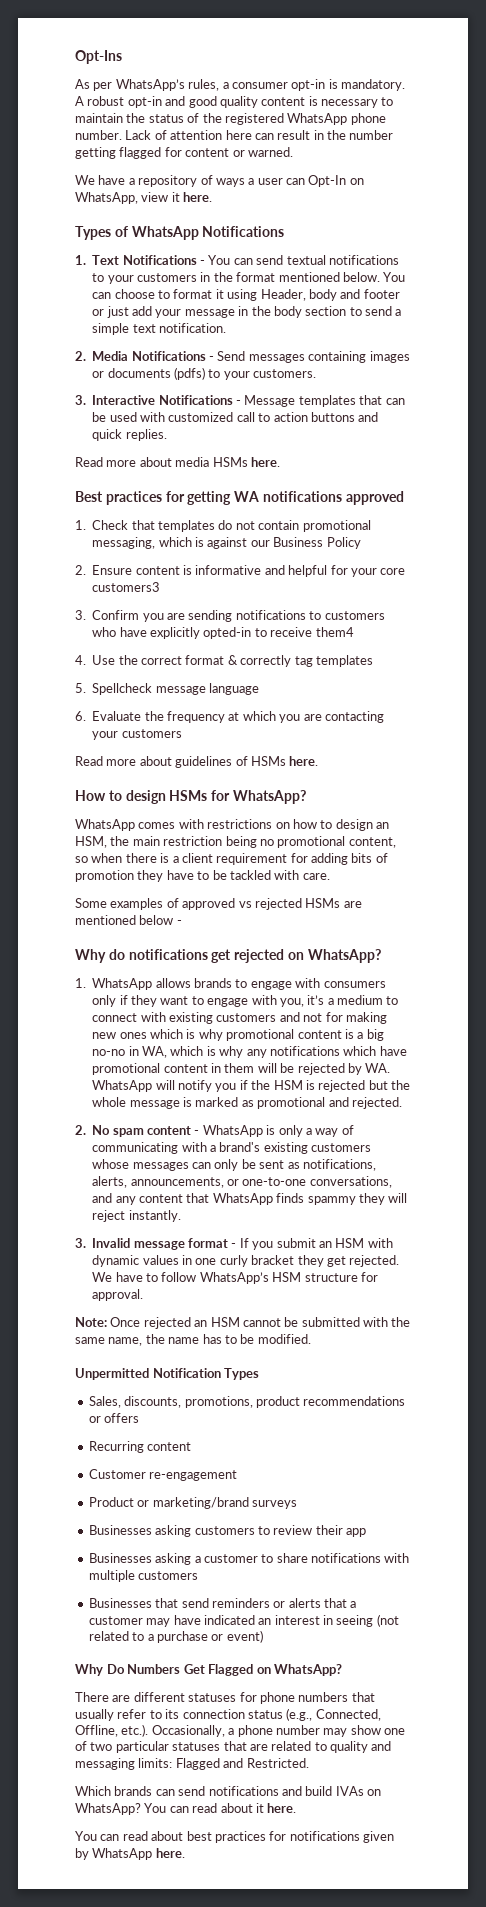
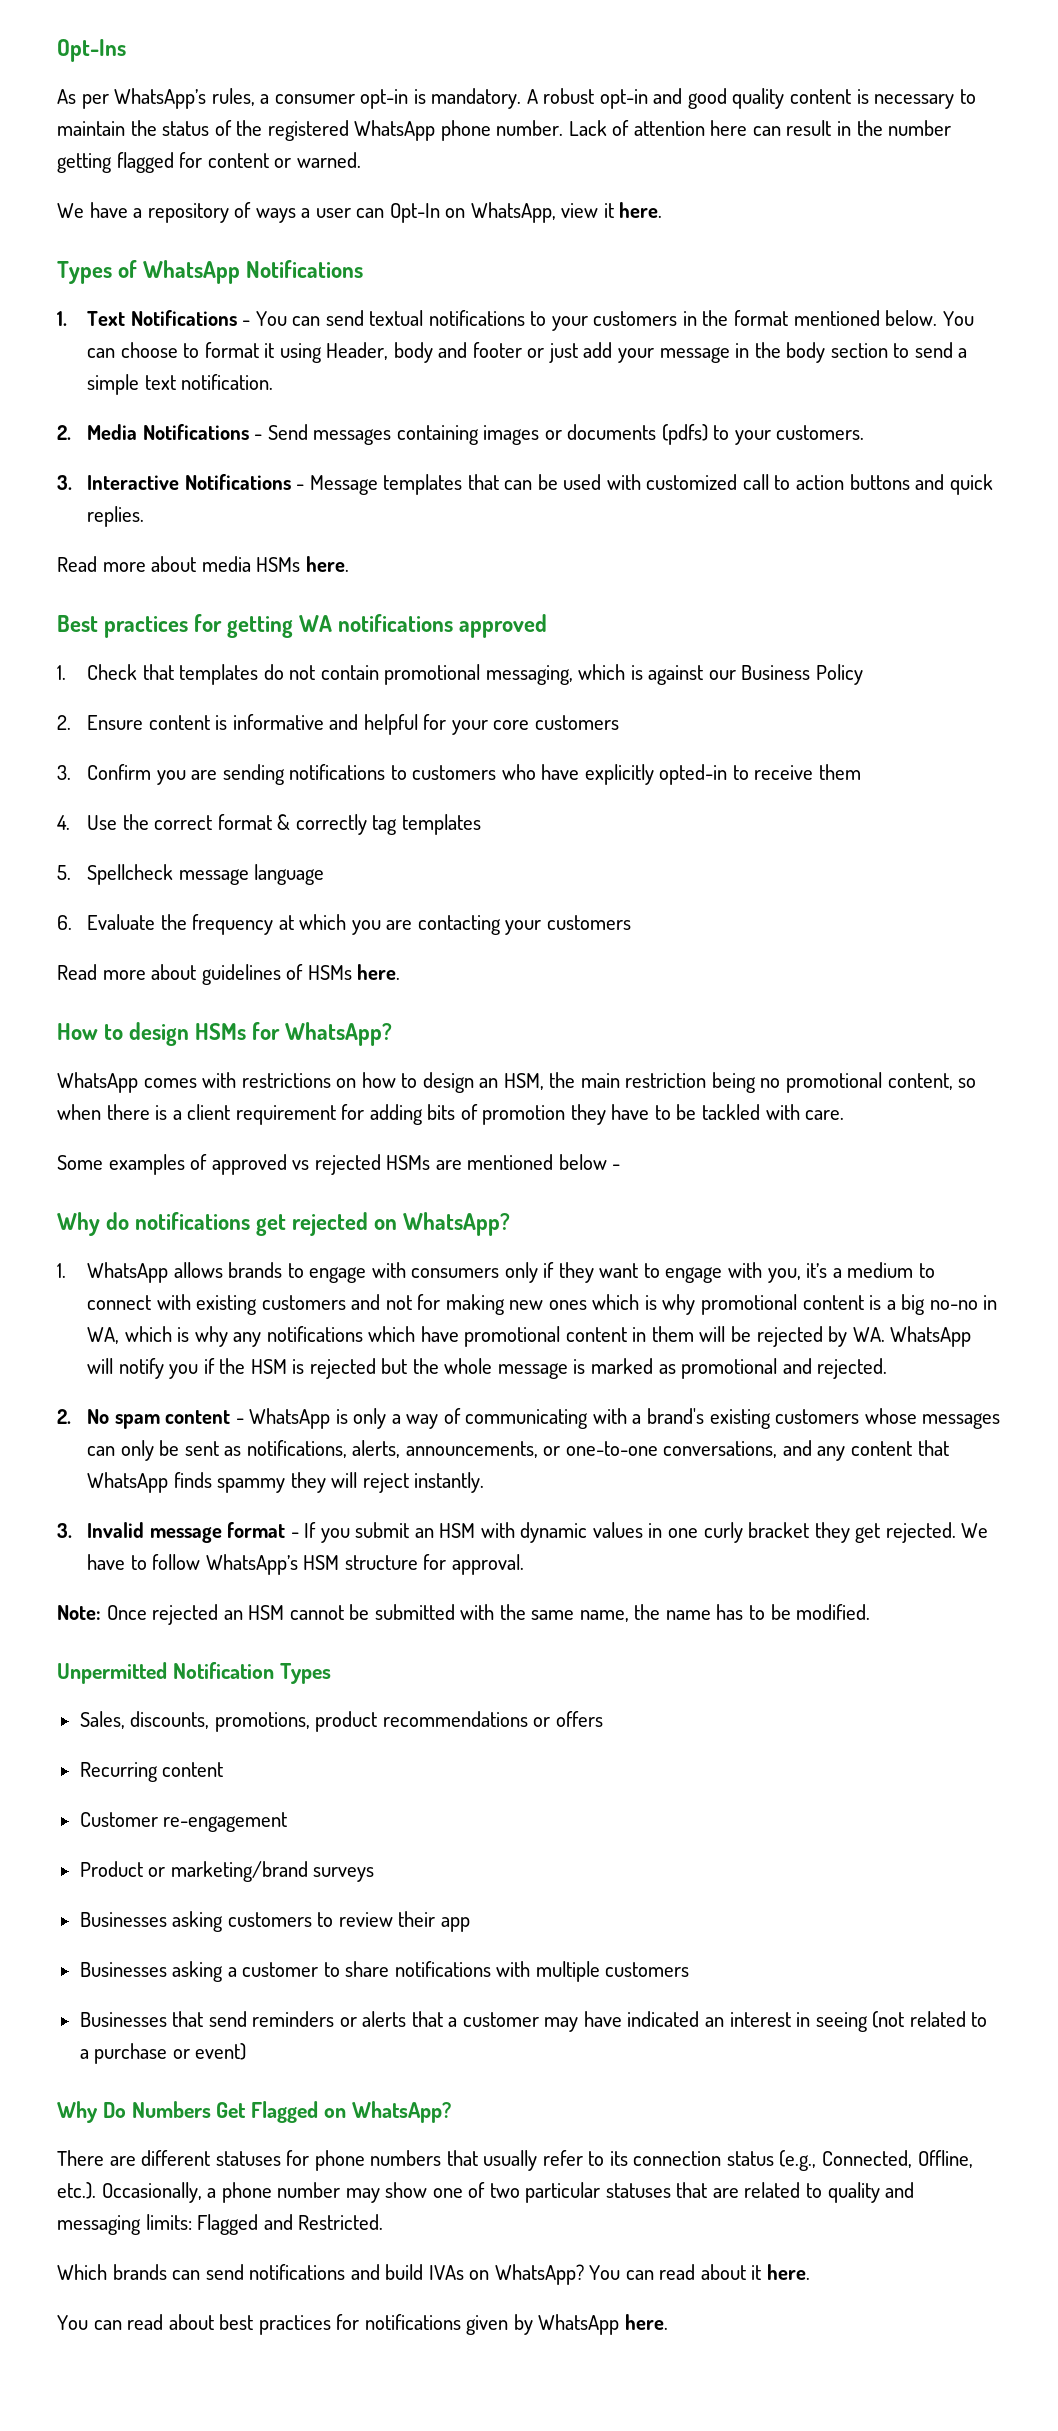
[92,582,161,592] customers3 -> [534,715,619,730] customers
[315,627,354,637] them4 -> [819,764,862,780] them

